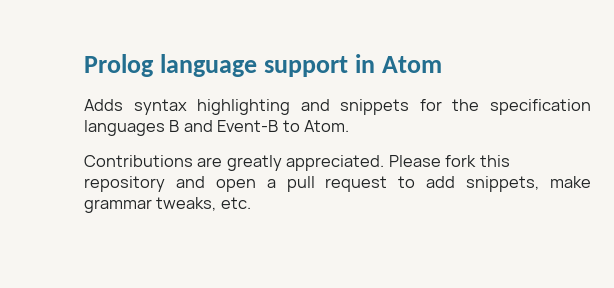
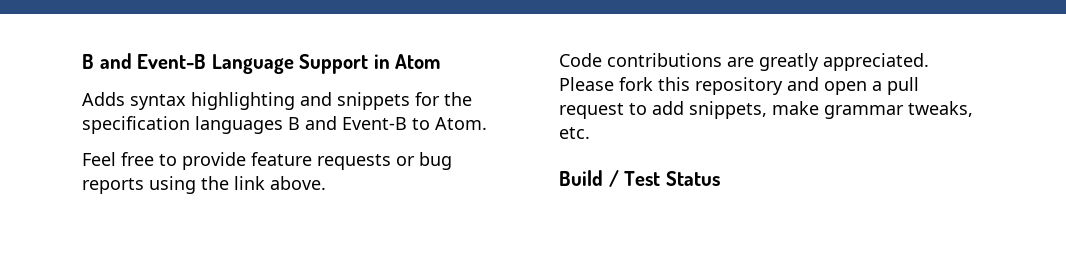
[84,54,349,77] Prolog language support -> [82,53,369,74] B and Event-B Language Support
[84,155,193,167] Contributions -> [82,152,452,170] [82,176,326,194] [559,53,722,67] Feel free to provide feature requests or bug reports using the link above. // Code contributions
(251, 203) none -> [559,170,720,187] // Build / Test Status

